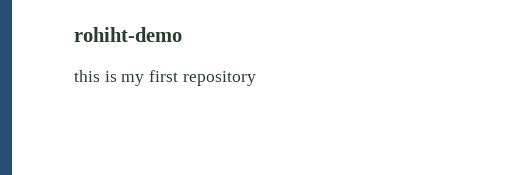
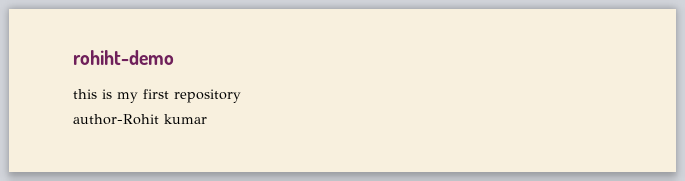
(256, 78) none -> [73,114,207,125] // author-Rohit kumar

